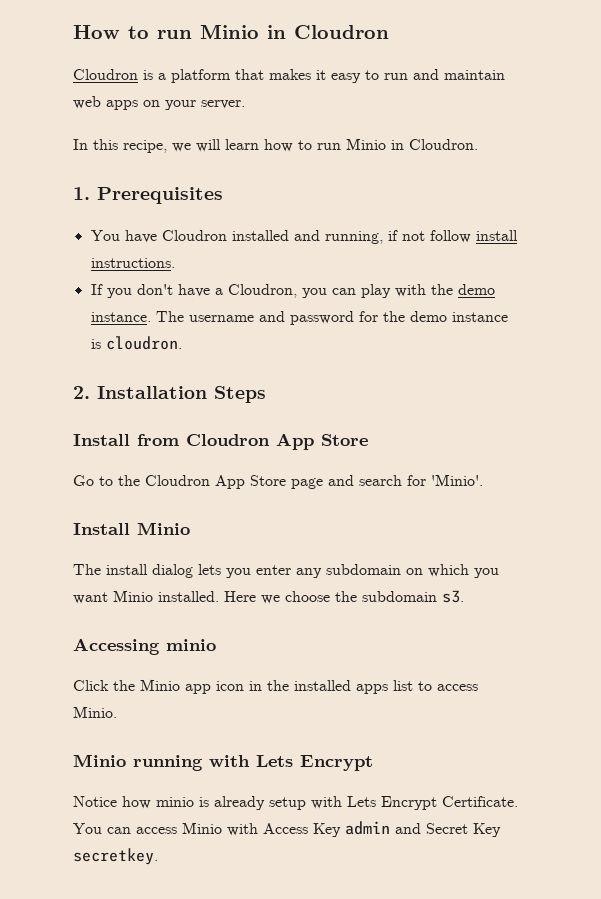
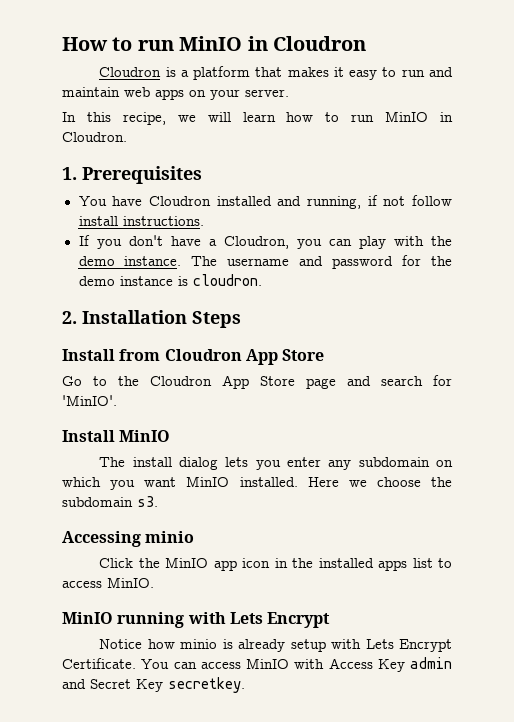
[200,24,259,39] Minio -> [179,36,243,51] MinIO
[346,138,386,150] Minio -> [385,111,429,122] MinIO
[431,474,483,486] [73,522,190,535] 'Minio'. // Install Minio -> [62,395,117,406] [62,430,171,442] 'MinIO'. // Install MinIO
[113,590,153,602] Minio -> [186,476,230,487] MinIO
[140,679,180,691] Minio -> [165,557,209,568] MinIO
[73,706,117,718] [73,754,126,767] Minio. // Minio -> [107,577,154,588] [62,612,113,624] MinIO. // MinIO
[182,822,222,834] Minio -> [246,658,289,669] MinIO

